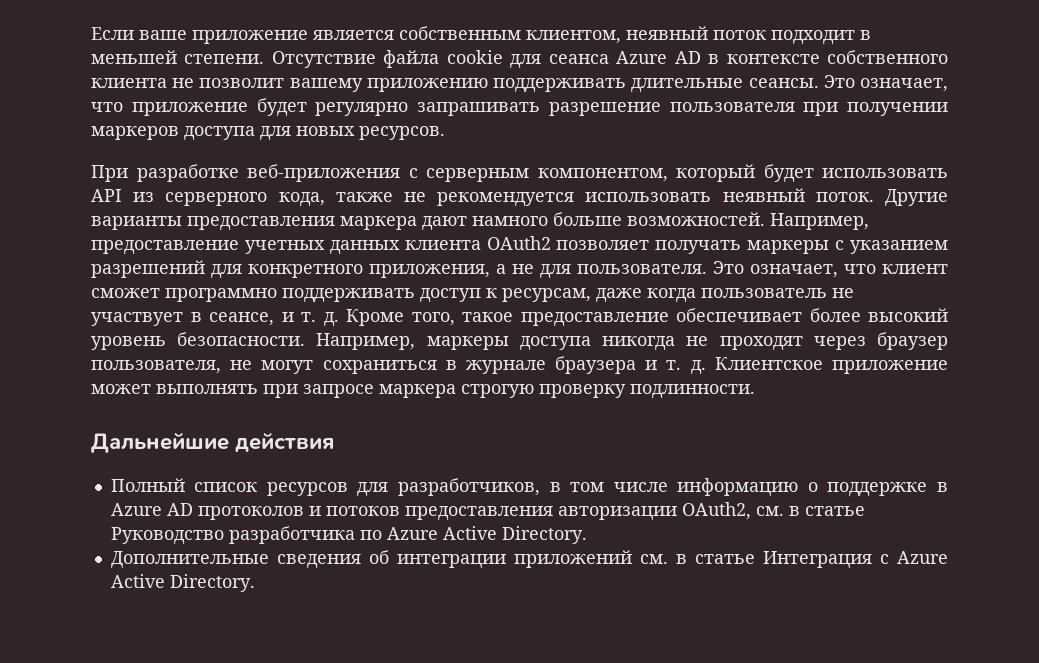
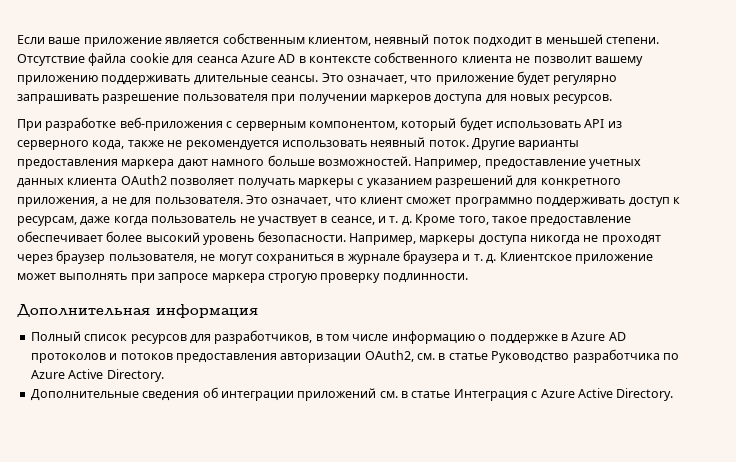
[91,432,335,453] Дальнейшие действия -> [17,304,258,318] Дополнительная информация

